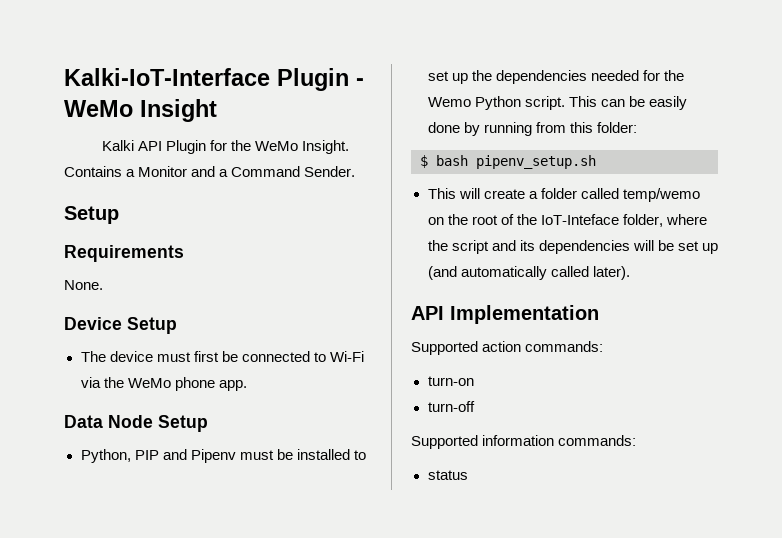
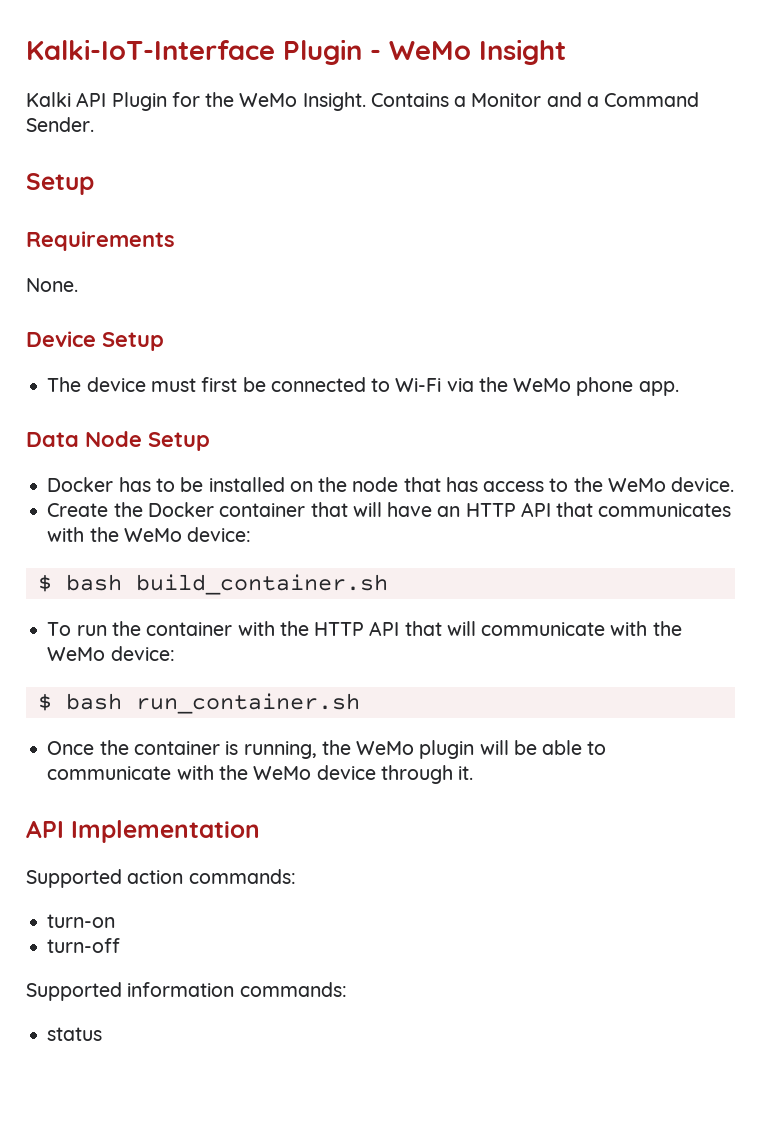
[80,449,366,463] [427,70,684,84] [427,96,687,110] [427,122,637,136] [420,155,596,169] [427,188,700,202] [427,214,707,227] [427,240,718,254] [427,266,630,280] Python, PIP and Pipenv must be installed to set up the dependencies needed for the Wemo Python script. This can be easily done by running from this folder: // $ bash pipenv_setup.sh // This will create a folder called temp/wemo on the root of the IoT-Inteface folder, where the script and its dependencies will be set up (and automatically called later). -> [47,477,735,492] [47,502,732,517] [47,527,252,542] [37,574,388,595] [47,621,682,636] [47,646,175,661] [37,693,360,714] [47,740,607,759] [47,765,474,784] Docker has to be installed on the node that has access to the WeMo device. // Create the Docker container that will have an HTTP API that communicates with the WeMo device: // $ bash build_container.sh // To run the container with the HTTP API that will communicate with the WeMo device: // $ bash run_container.sh // Once the container is running, the WeMo plugin will be able to communicate with the WeMo device through it.

